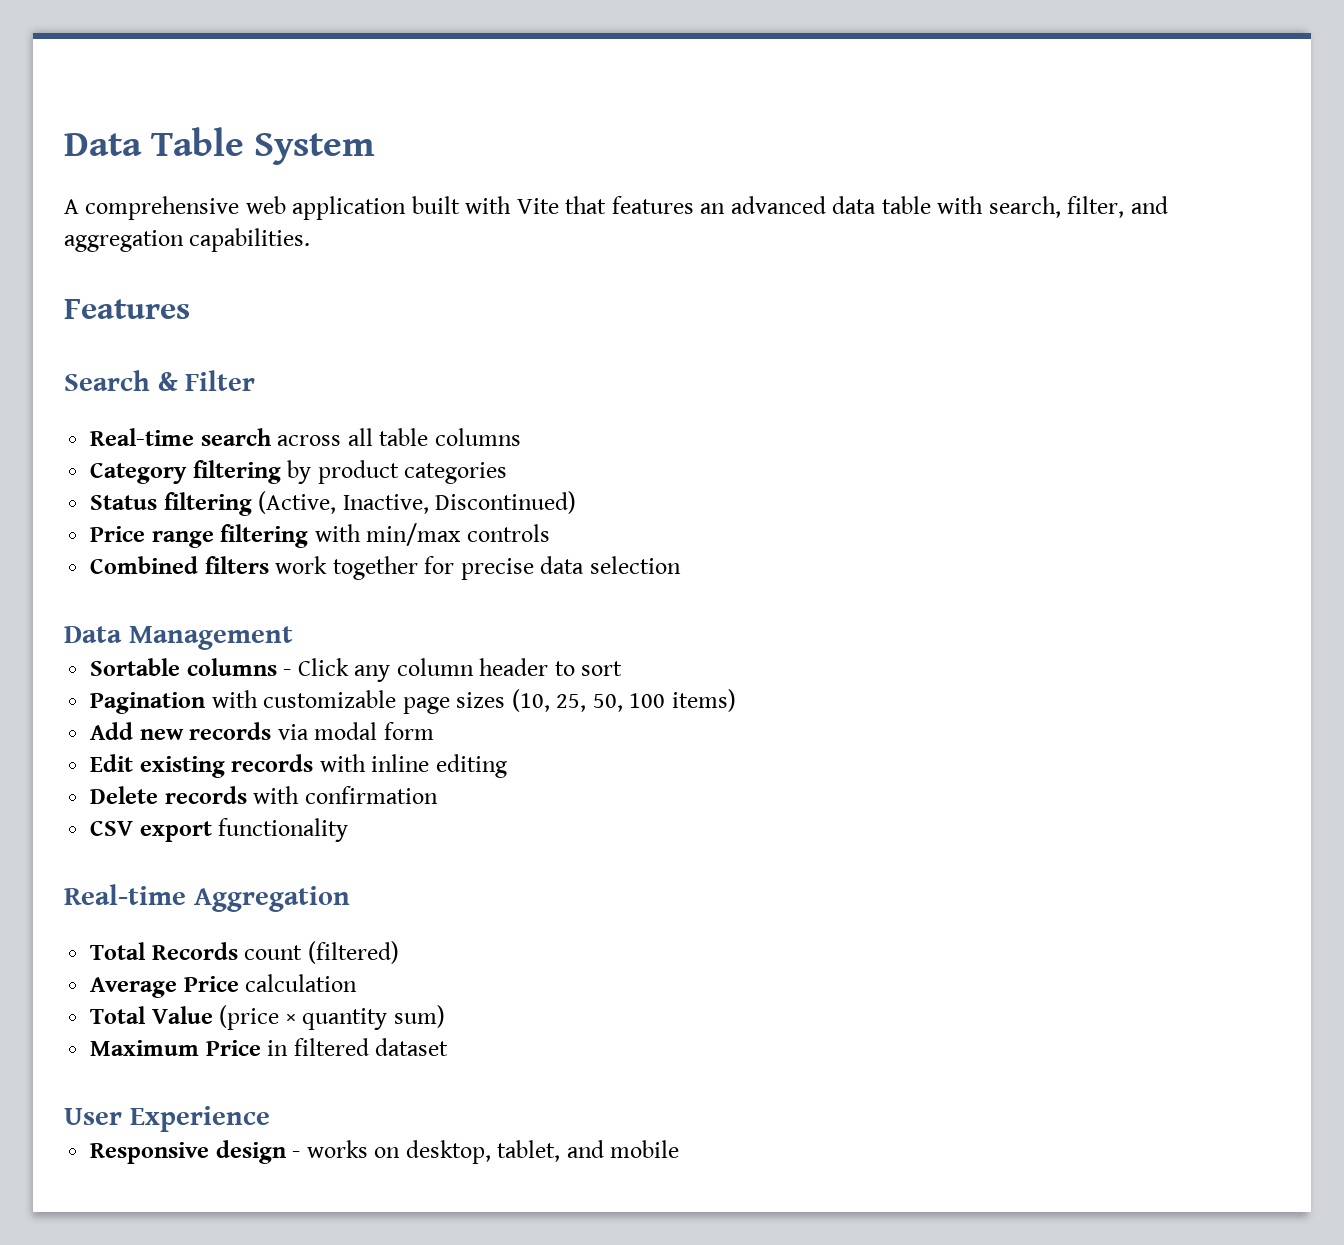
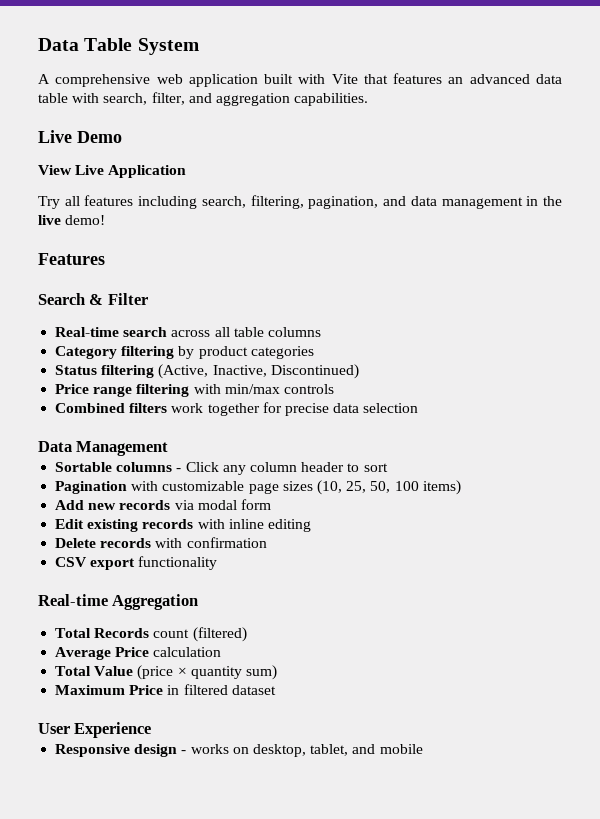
(311, 240) none -> [38,130,122,143] [38,165,187,178] [38,195,563,209] [38,215,106,225] // Live Demo // View Live Application // Try all features including search, filtering, pagination, and data management in the live demo!

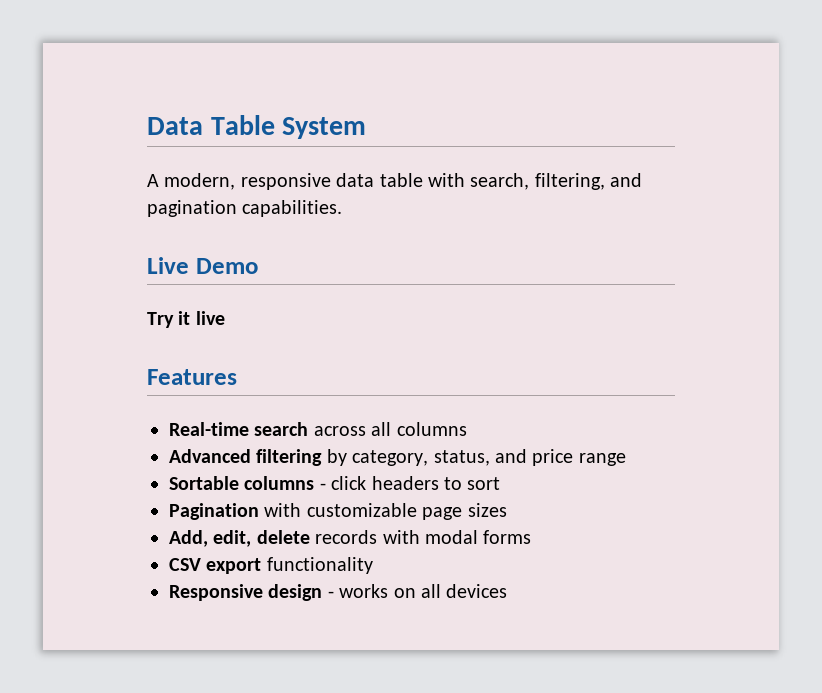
[55,73,530,87] comprehensive web application built with Vite that features an advanced -> [164,173,331,190] modern, responsive
[151,92,290,106] filter, and aggregation -> [534,173,643,190] [147,200,237,217] filtering, and pagination
[38,165,187,178] [38,195,563,209] View Live Application // Try all features including search, filtering, pagination, and data management in the -> [147,311,191,328] Try it
[65,215,106,225] demo! -> (225, 318) none
[38,293,148,305] // Search & Filter -> (237, 377) none
[233,327,264,337] table -> (392, 429) none
[55,346,118,359] Category -> [169,449,251,463] Advanced
[198,346,314,359] [55,364,359,379] [55,384,334,397] [55,402,419,416] [38,441,169,456] product categories // Status filtering (Active, Inactive, Discontinued) // Price range filtering with min/max controls // Combined filters work together for precise data selection // Data Management -> [352,449,626,466] category, status, and price range
[185,462,345,475] Click any column header -> [331,476,439,490] click headers
[316,480,461,495] [55,499,271,510] [55,519,311,532] [55,537,267,548] [55,556,218,570] [38,594,199,610] [55,627,247,642] [55,647,222,660] [55,665,277,680] [55,684,276,695] [38,722,152,738] (10, 25, 50, 100 items) // Add new records via modal form // Edit existing records with inline editing // Delete records with confirmation // CSV export functionality // Real-time Aggregation // Total Records count (filtered) // Average Price calculation // Total Value (price × quantity sum) // Maximum Price in filtered dataset // User Experience -> [169,530,532,547] [169,557,373,574] // Add, edit, delete records with modal forms // CSV export functionality
[252,744,423,757] desktop, tablet, and mobile -> [421,584,508,598] all devices

